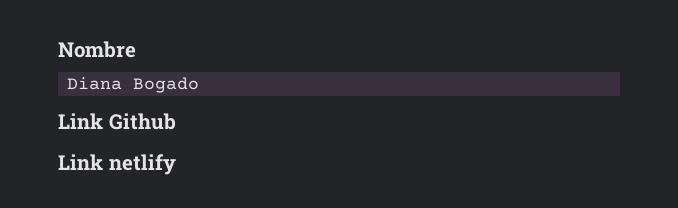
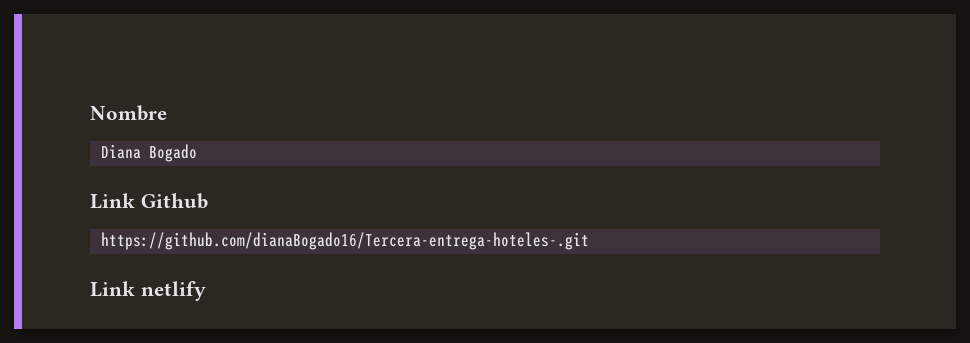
(176, 121) none -> [100,232,589,250] // https://github.com/dianaBogado16/Tercera-entrega-hoteles-.git

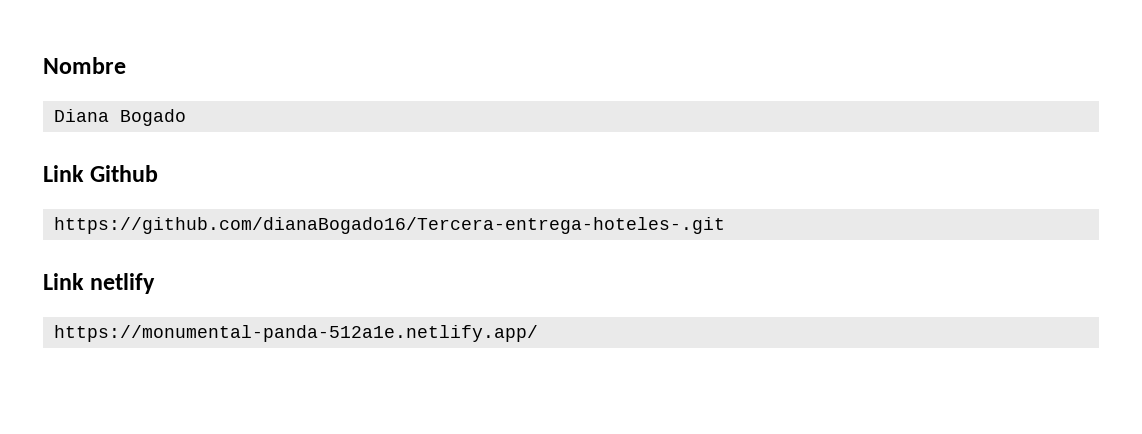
(206, 291) none -> [54,325,539,342] // https://monumental-panda-512a1e.netlify.app/

